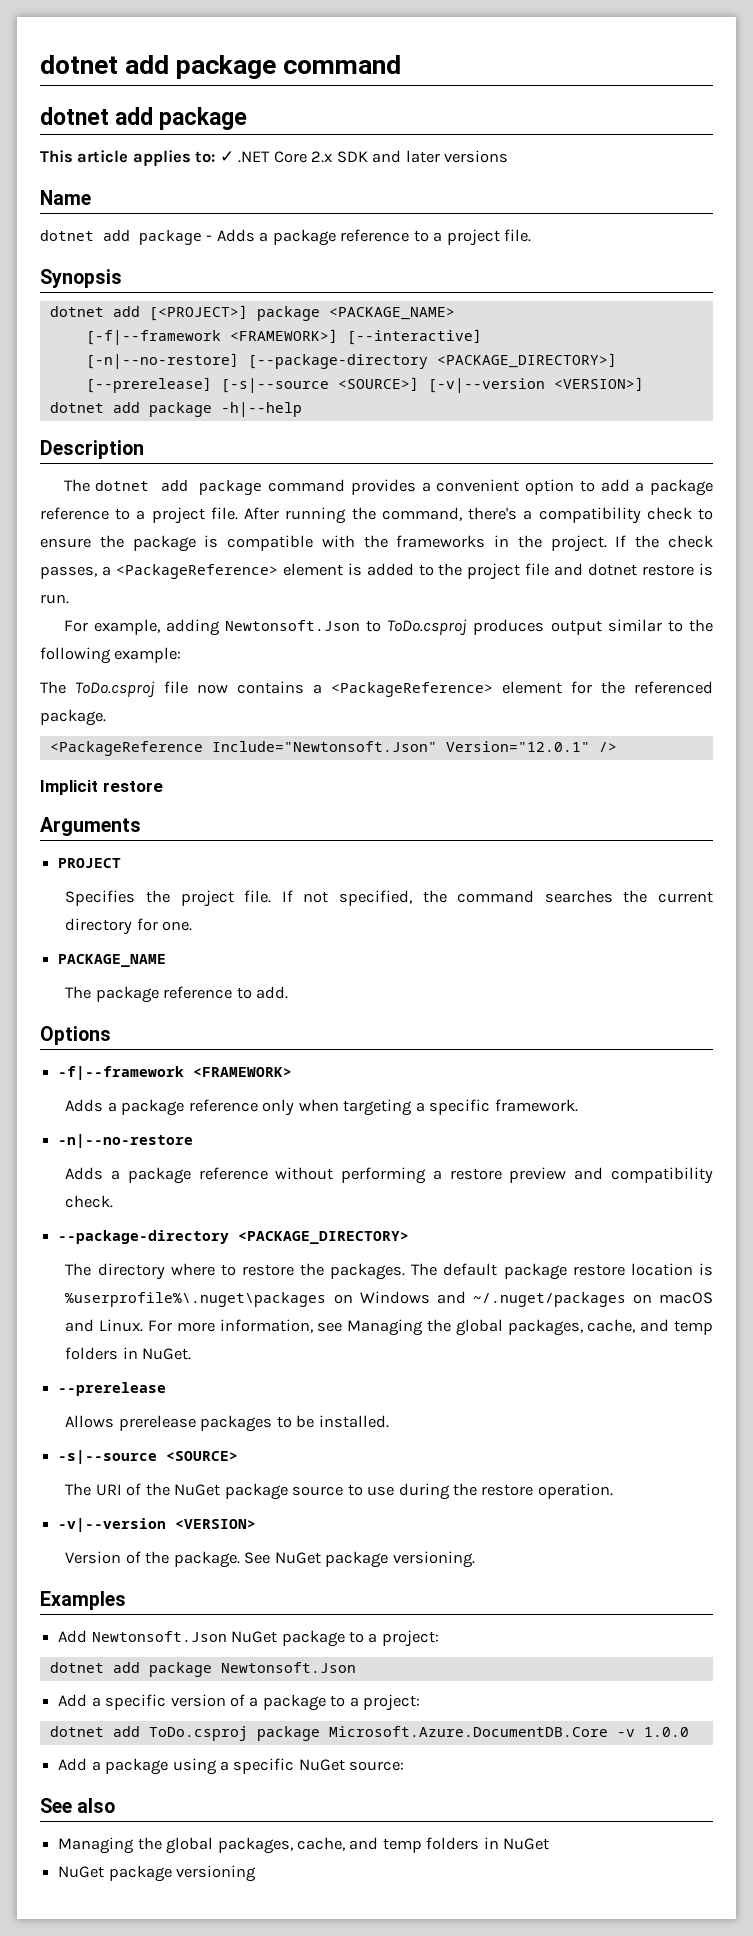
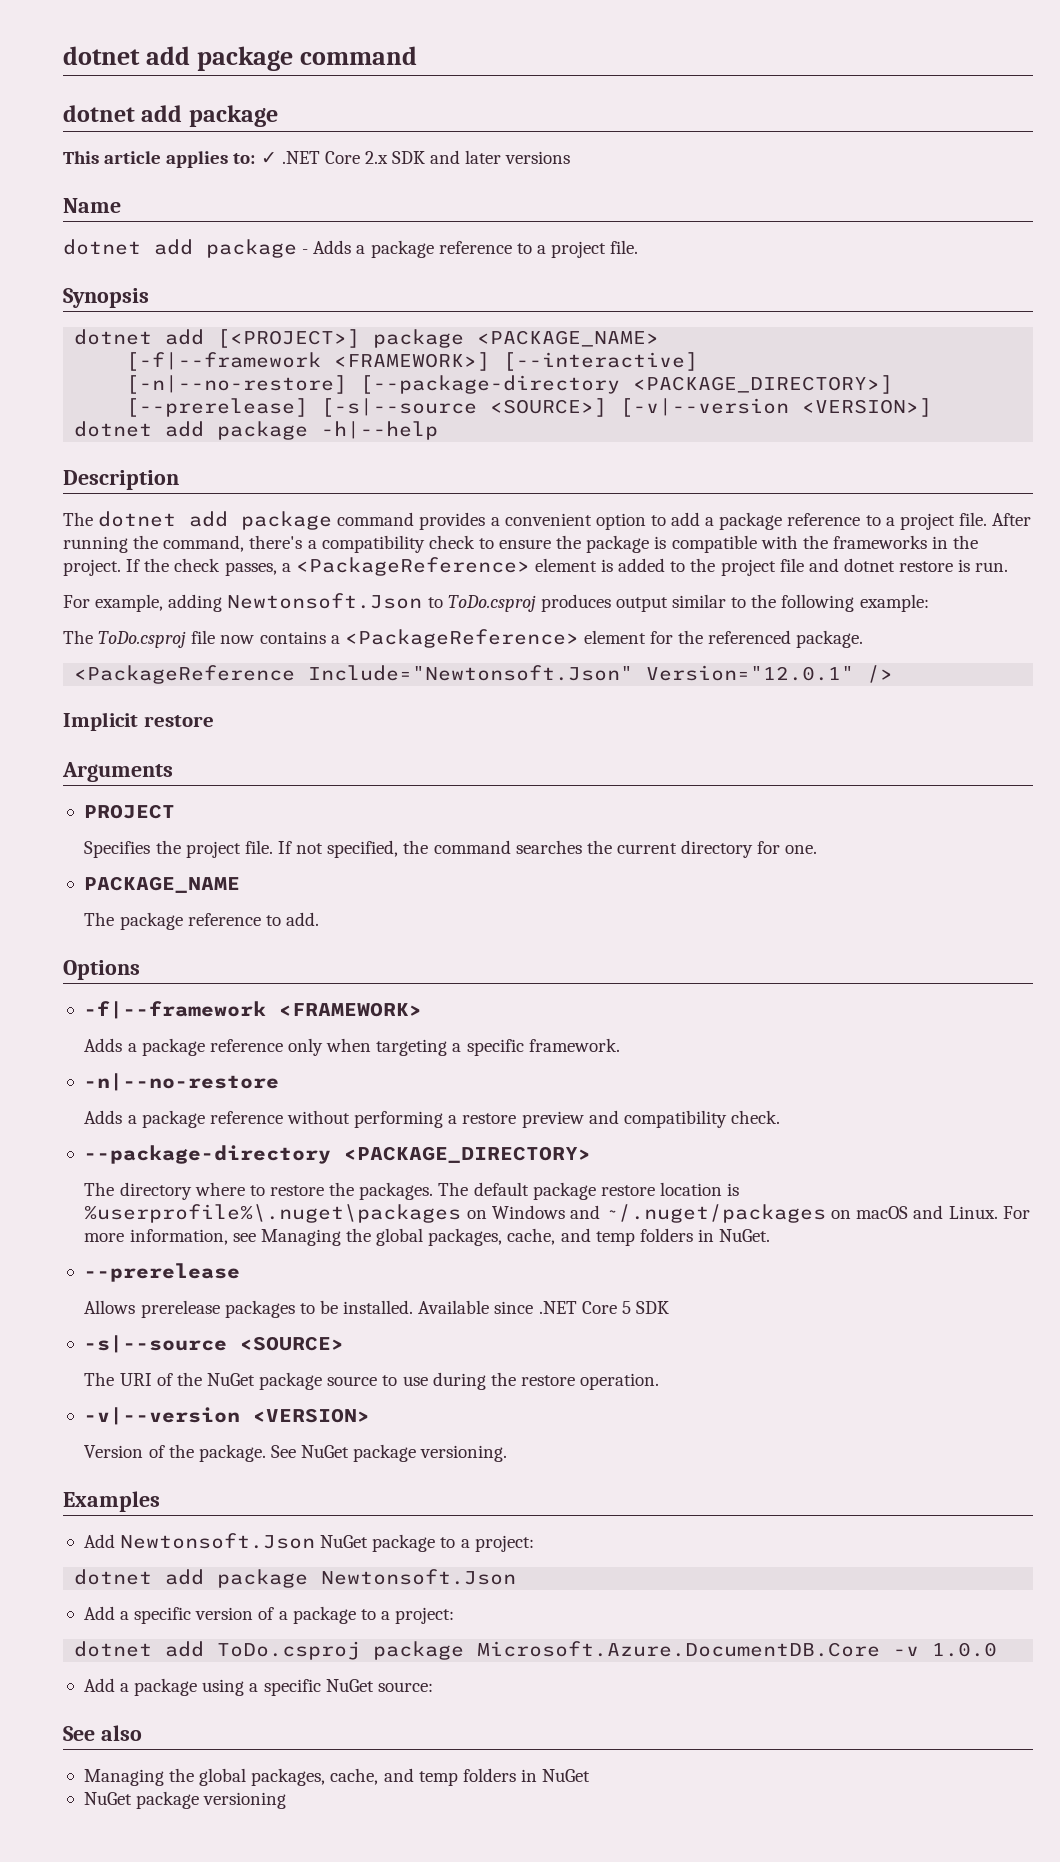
(389, 1421) none -> [418,1300,669,1314] Available since .NET Core 5 SDK

